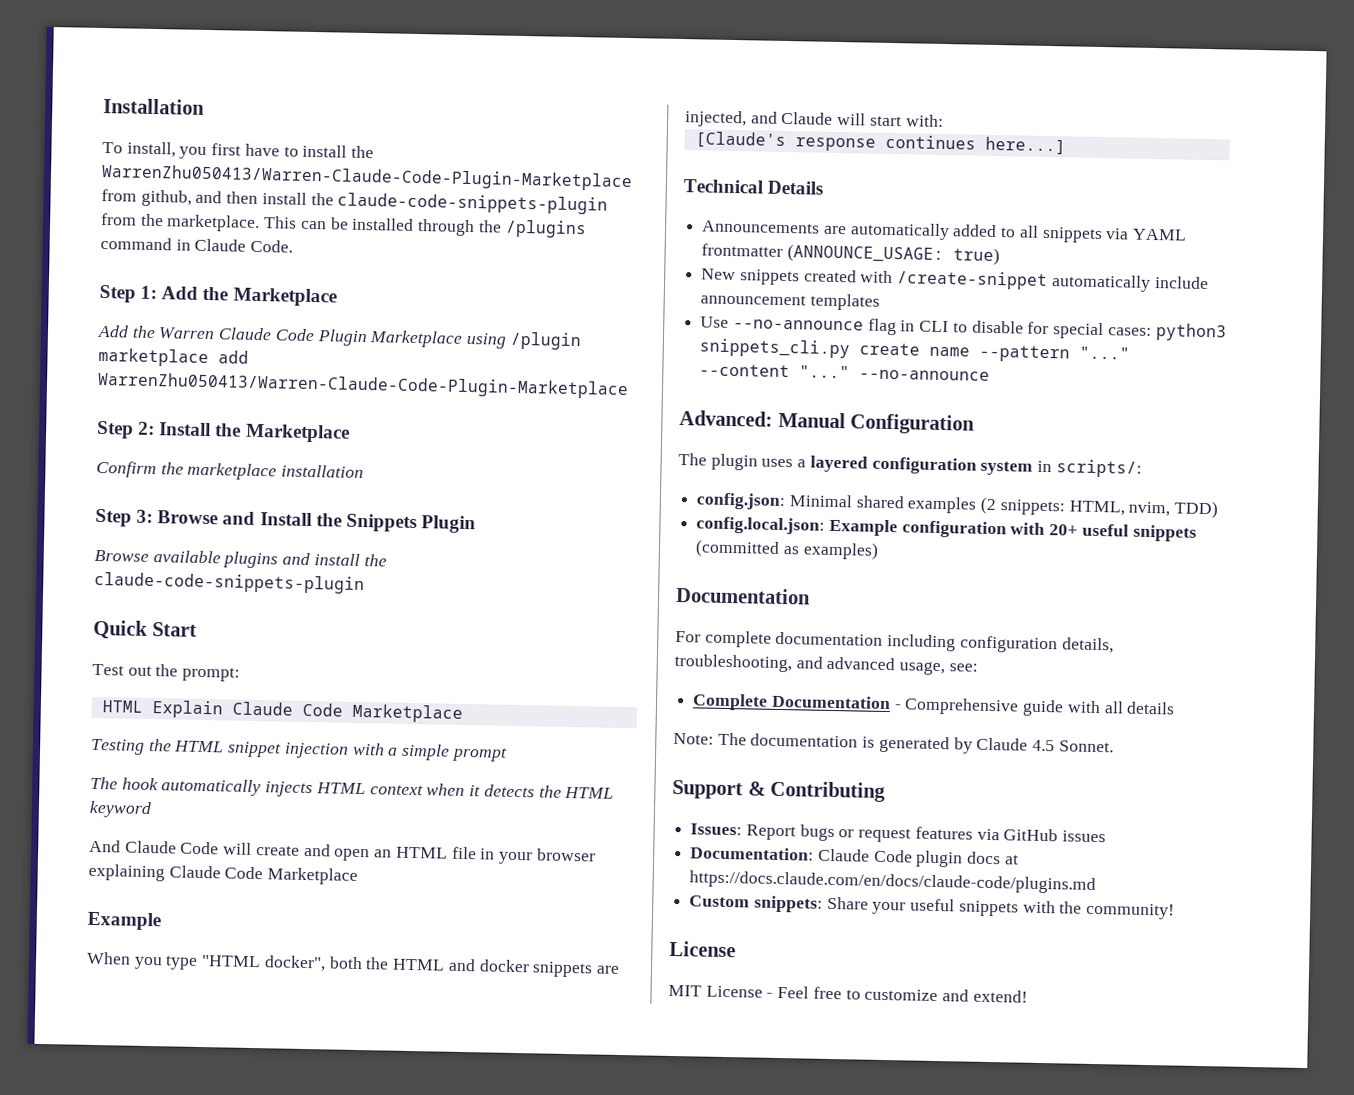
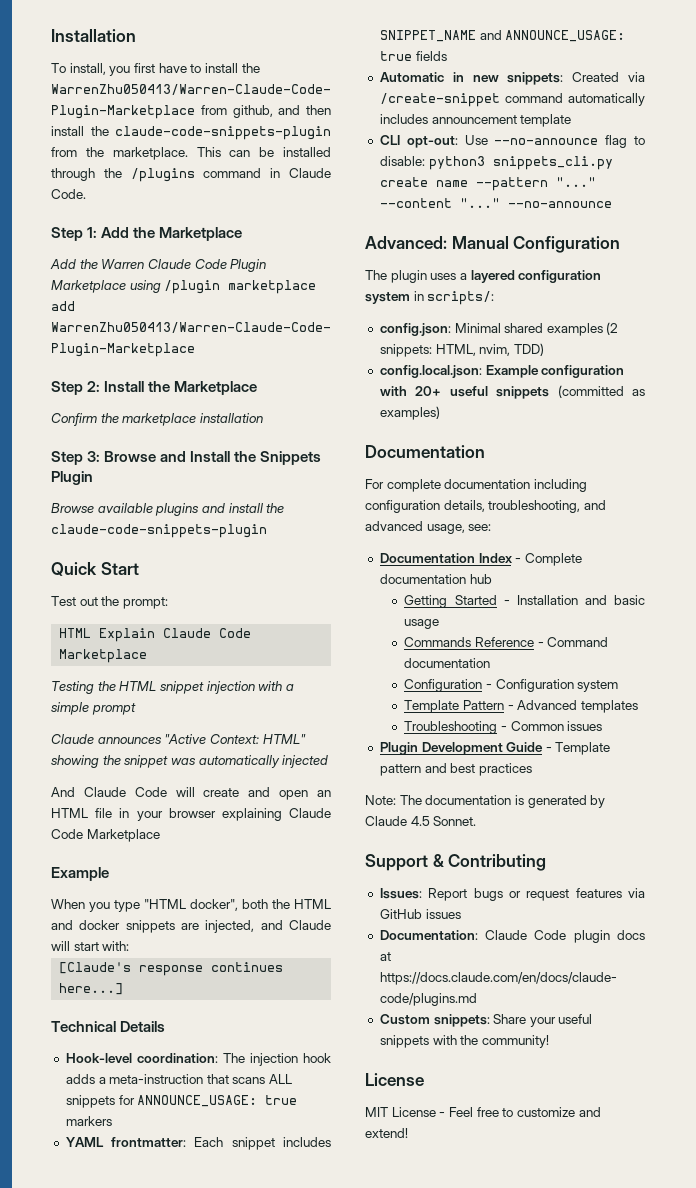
[90,776,615,799] [89,800,152,819] The hook automatically injects HTML context when it detects the HTML keyword -> [51,734,306,744] [51,755,329,768] Claude announces "Active Context: HTML" showing the snippet was automatically injected
[702,220,1188,244] [701,243,1000,266] [701,268,1209,292] [700,293,880,311] [700,316,1152,340] Announcements are automatically added to all snippets via YAML frontmatter (ANNOUNCE_USAGE: true) // New snippets created with /create-snippet automatically include announcement templates // Use --no-announce flag in CLI to disable for special cases: -> [65,1053,331,1066] [65,1074,293,1084] [65,1095,298,1108] [65,1116,112,1126] [65,1137,331,1150] [379,30,626,42] [379,51,447,61] [379,72,645,85] [379,93,645,107] [379,114,572,127] [379,135,645,148] [379,156,425,166] Hook-level coordination: The injection hook adds a meta-instruction that scans ALL snippets for ANNOUNCE_USAGE: true markers // YAML frontmatter: Each snippet includes SNIPPET_NAME and ANNOUNCE_USAGE: true fields // Automatic in new snippets: Created via /create-snippet command automatically includes announcement template // CLI opt-out: Use --no-announce flag to disable:
[692,693,1176,717] Complete Documentation - Comprehensive guide with all details -> [379,553,582,566] [379,574,492,584] [404,595,645,608] [404,619,440,629] [404,637,609,647] [404,658,491,668] [404,679,619,692] [404,700,639,713] [404,721,603,734] [379,742,611,755] [379,763,532,776] Documentation Index - Complete documentation hub // Getting Started - Installation and basic usage // Commands Reference - Command documentation // Configuration - Configuration system // Template Pattern - Advanced templates // Troubleshooting - Common issues // Plugin Development Guide - Template pattern and best practices

